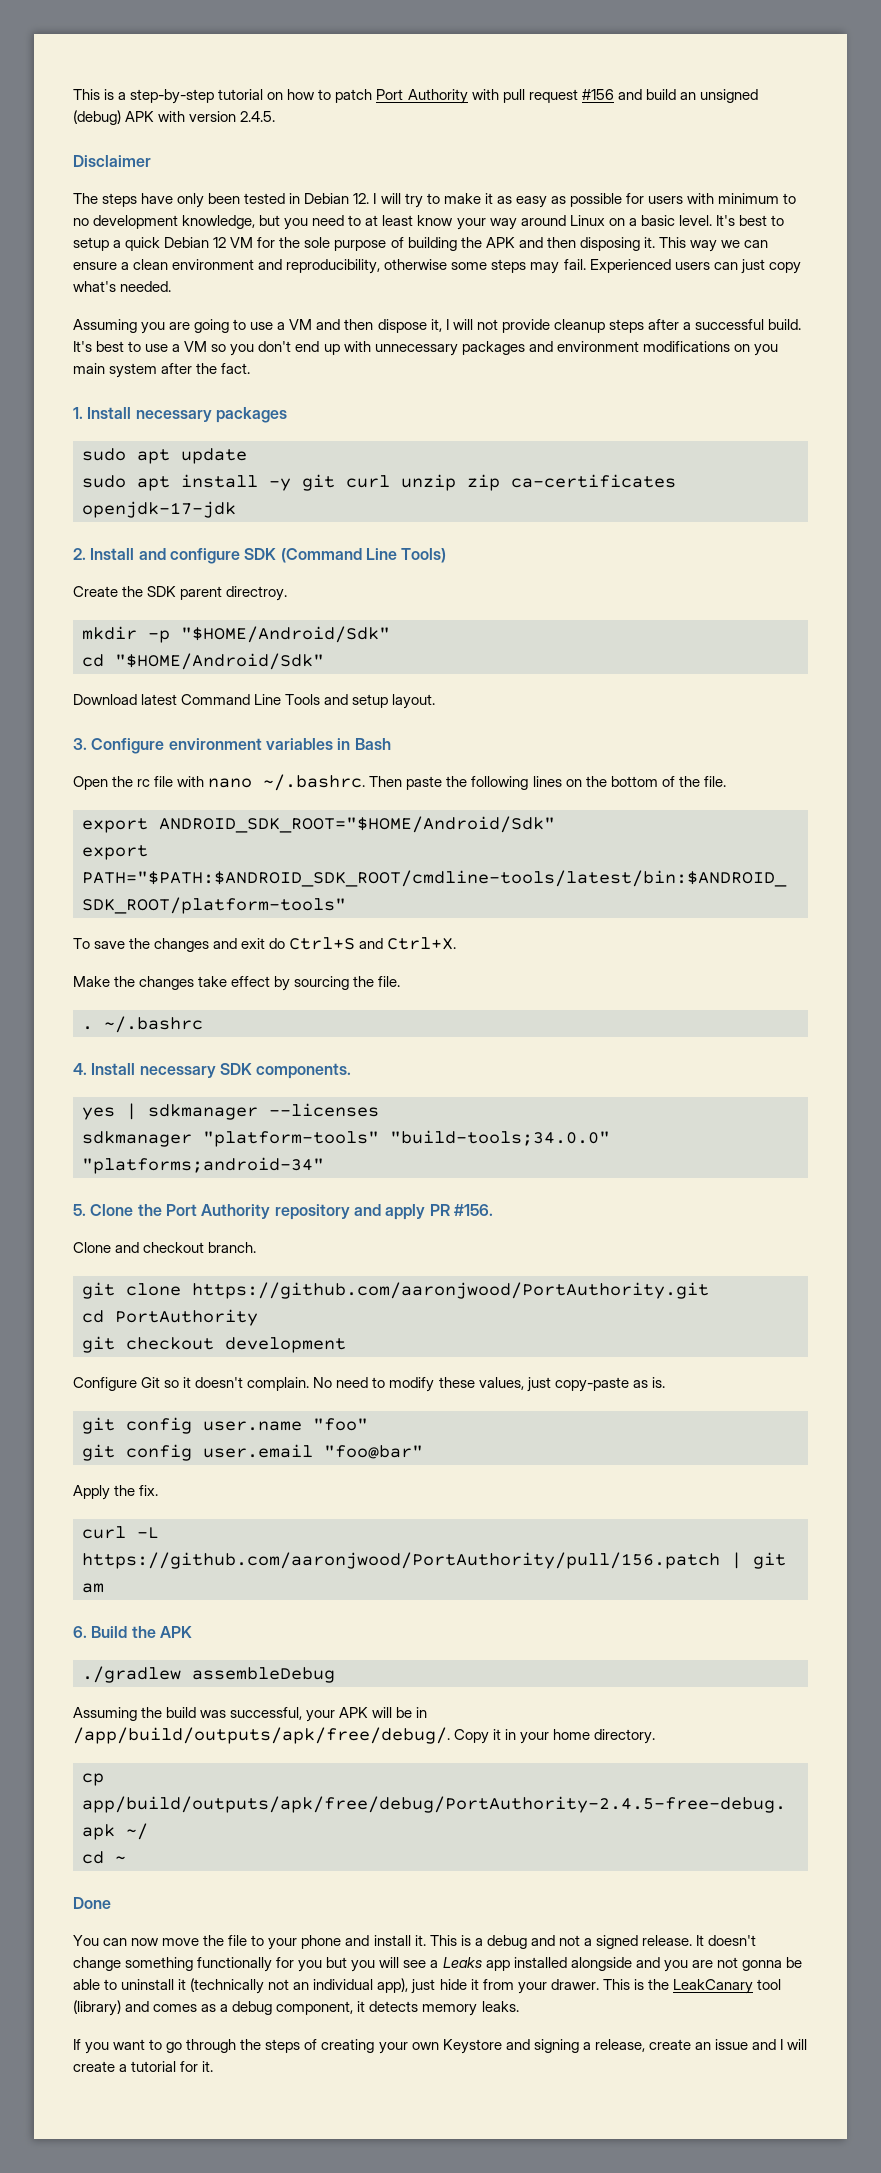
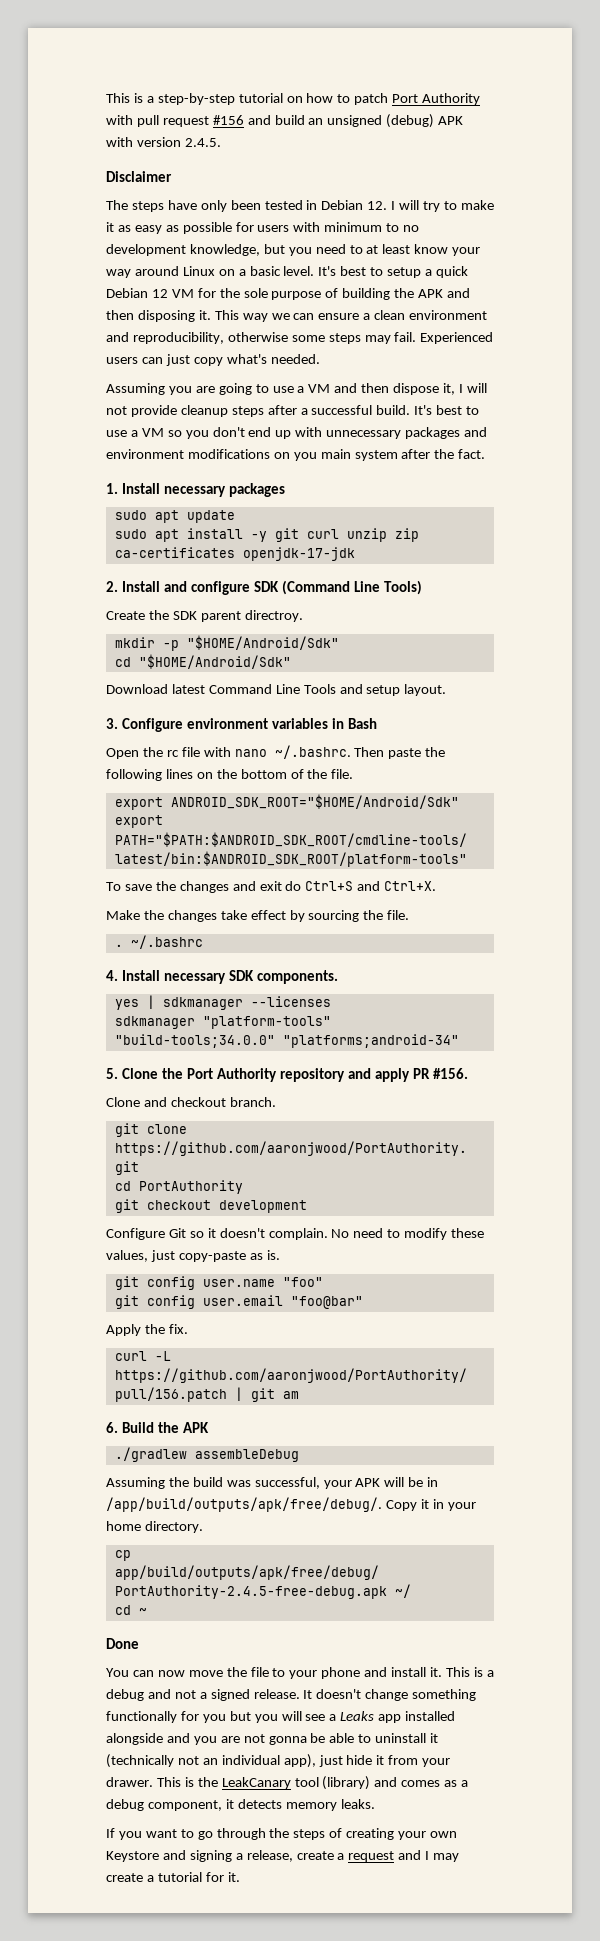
[694,2039,748,2050] an issue -> [337,1851,395,1862] a request
[787,2039,808,2050] will -> [433,1853,460,1862] may

